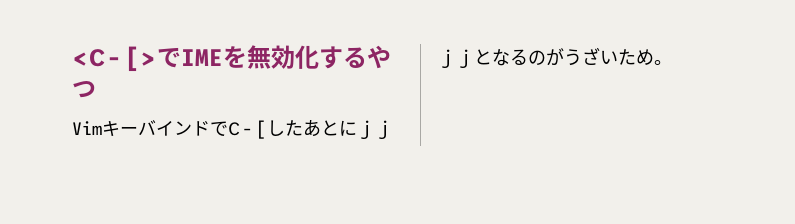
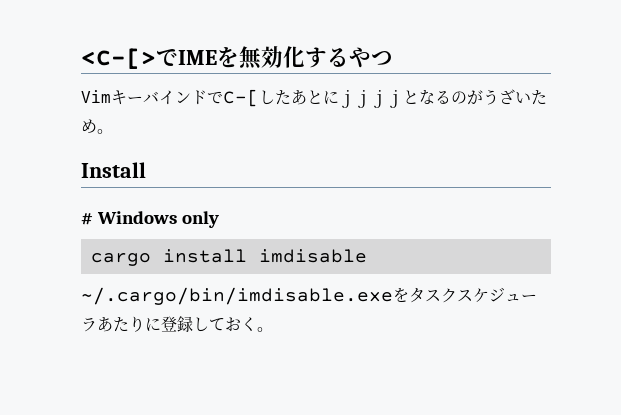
(672, 62) none -> [81,162,146,178] [81,211,220,228] [90,249,367,266] [81,287,537,305] [81,316,273,332] // Install // # Windows only // cargo install imdisable // ~/.cargo/bin/imdisable.exeをタスクスケジューラあたりに登録しておく。

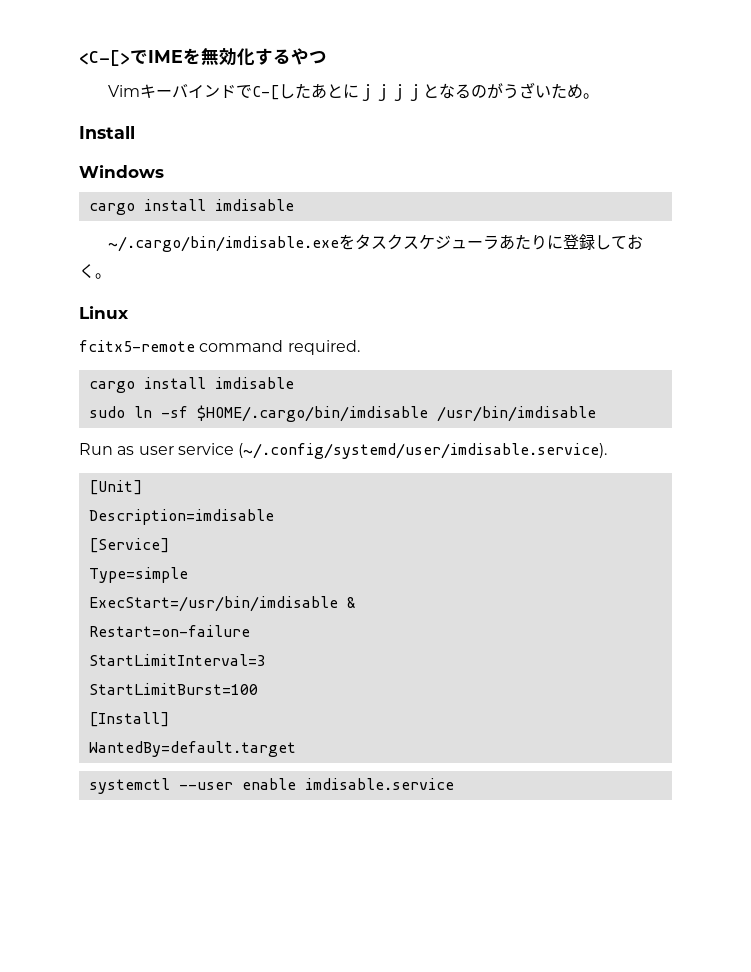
[81,213,93,225] # -> (135, 132) none
[182,211,220,228] only -> (164, 171) none
(273, 329) none -> [79,306,129,319] [79,340,360,355] [88,377,294,393] [88,405,596,422] [79,443,608,459] [88,480,142,495] [88,509,274,525] [88,538,169,553] [88,567,188,583] [88,596,356,612] [88,625,250,637] [88,654,266,666] [88,683,258,695] [88,712,169,727] [88,741,296,757] [88,778,454,794] // Linux // fcitx5-remote command required. // cargo install imdisable // sudo ln -sf $HOME/.cargo/bin/imdisable /usr/bin/imdisable // Run as user service (~/.config/systemd/user/imdisable.service). // [Unit] // Description=imdisable // [Service] // Type=simple // ExecStart=/usr/bin/imdisable & // Restart=on-failure // StartLimitInterval=3 // StartLimitBurst=100 // [Install] // WantedBy=default.target // systemctl --user enable imdisable.service

